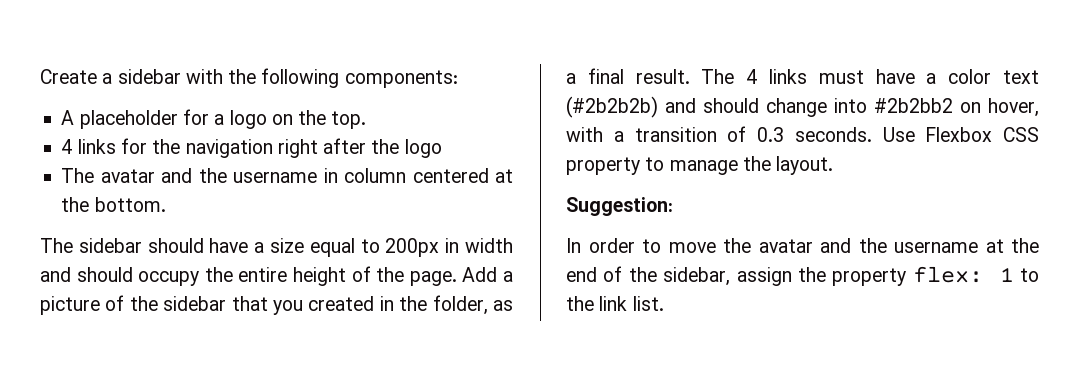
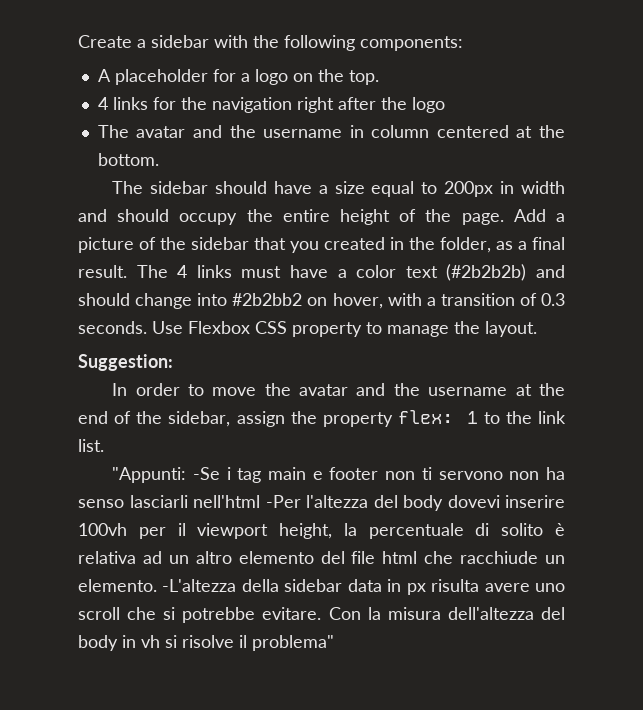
(664, 303) none -> [112,467,565,483] [78,495,565,511] [78,523,565,539] [78,551,565,564] [78,579,566,595] [78,607,565,623] [78,635,334,651] // "Appunti: -Se i tag main e footer non ti servono non ha senso lasciarli nell'html -Per l'altezza del body dovevi inserire 100vh per il viewport height, la percentuale di solito è relativa ad un altro elemento del file html che racchiude un elemento. -L'altezza della sidebar data in px risulta avere uno scroll che si potrebbe evitare. Con la misura dell'altezza del body in vh si risolve il problema"

